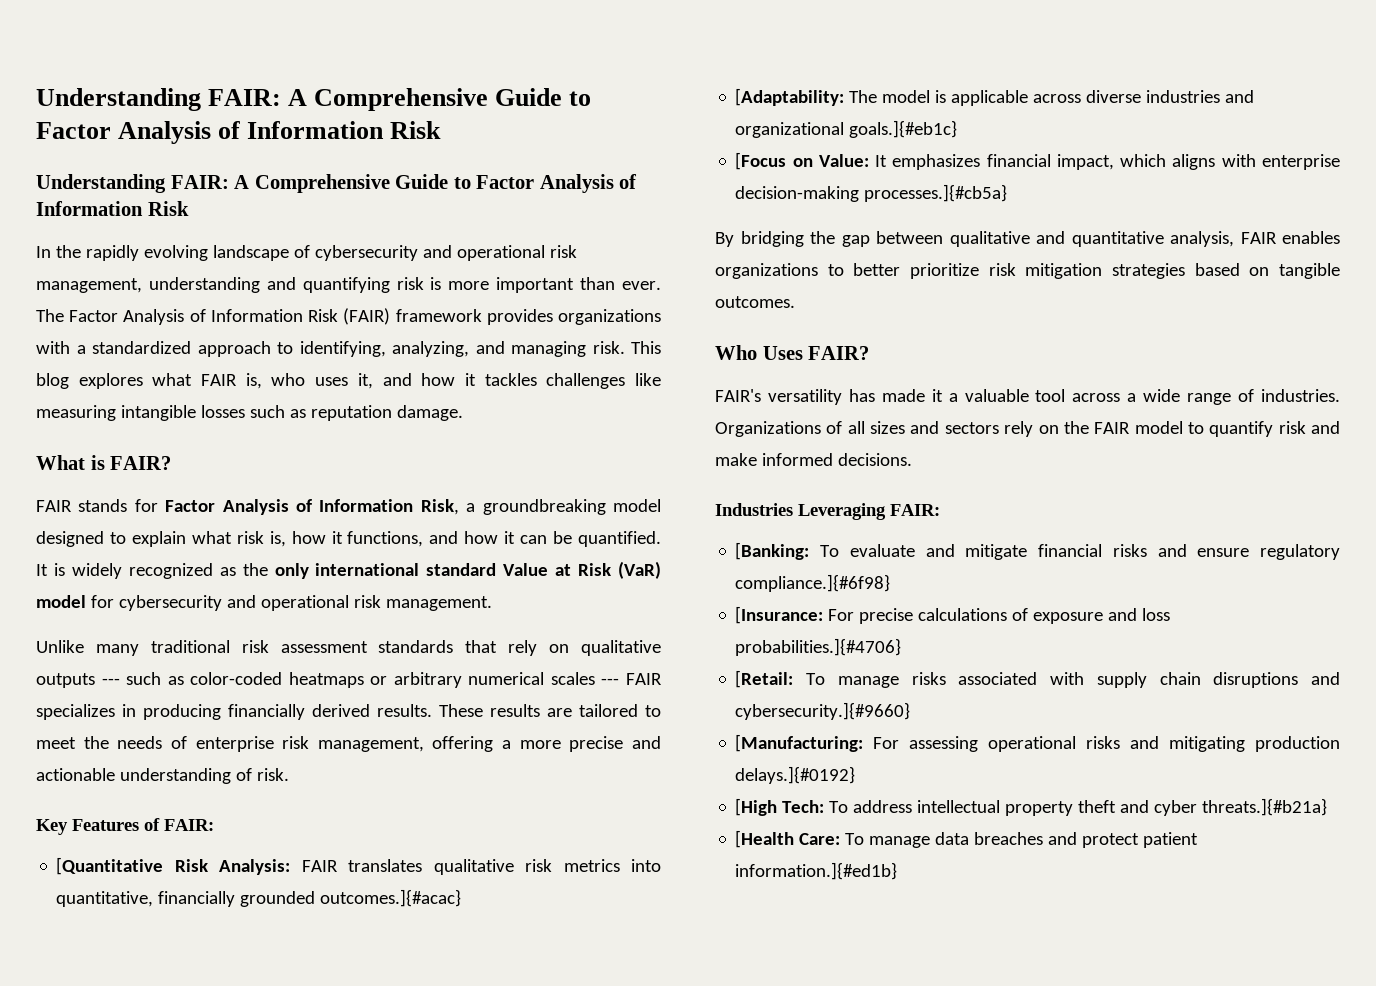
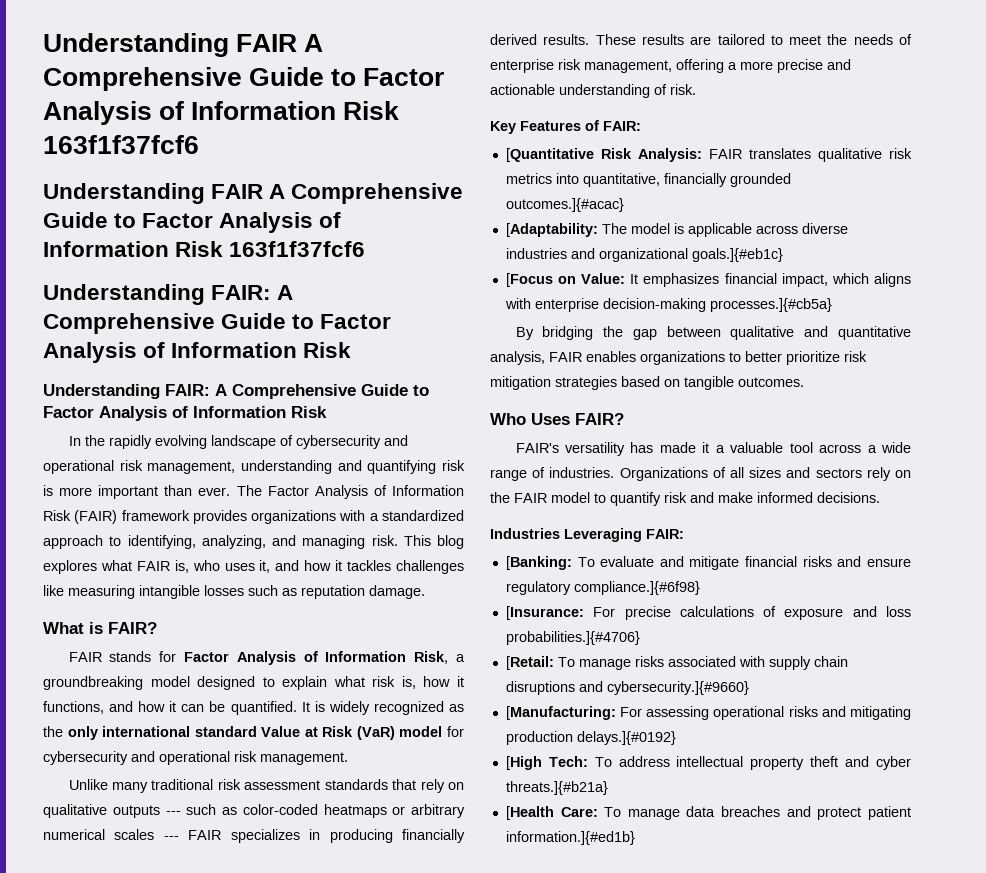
[36,88,201,111] Understanding -> [43,33,324,57] [43,67,445,91] [43,101,400,125] [43,135,199,154] [43,183,464,204] [43,212,342,233] [43,241,366,257] [43,284,205,305] Understanding FAIR A Comprehensive Guide to Factor Analysis of Information Risk 163f1f37fcf6 // Understanding FAIR A Comprehensive Guide to Factor Analysis of Information Risk 163f1f37fcf6 // Understanding

